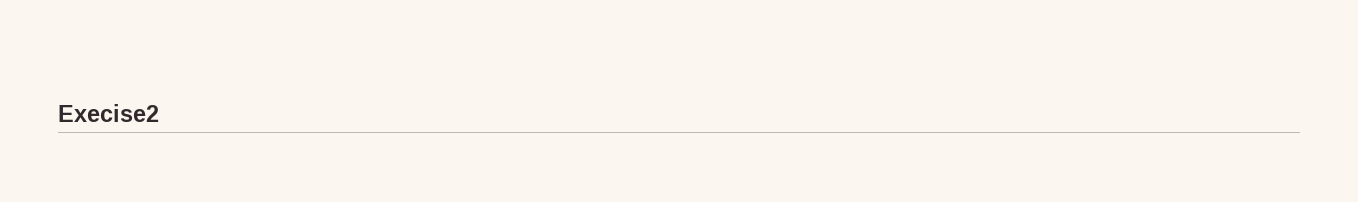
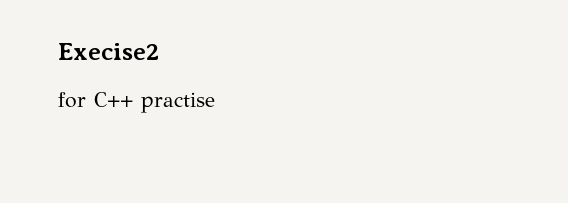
(159, 113) none -> [58,92,215,113] // for C++ practise

